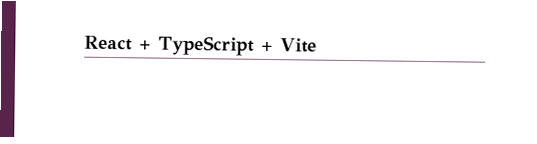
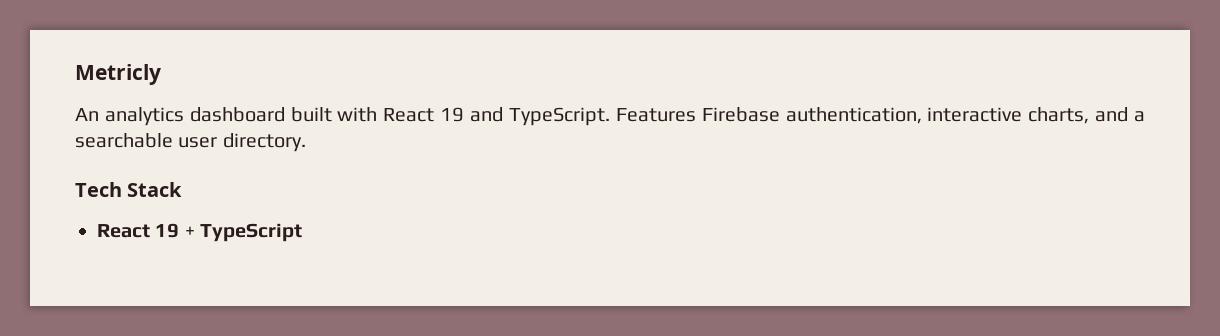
[84,35,317,56] React + TypeScript + Vite -> [75,64,161,85] [75,107,1145,126] [75,133,306,152] [75,182,183,197] [97,223,303,242] Metricly // An analytics dashboard built with React 19 and TypeScript. Features Firebase authentication, interactive charts, and a searchable user directory. // Tech Stack // React 19 + TypeScript

